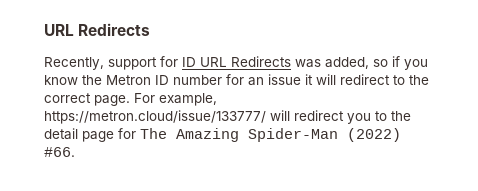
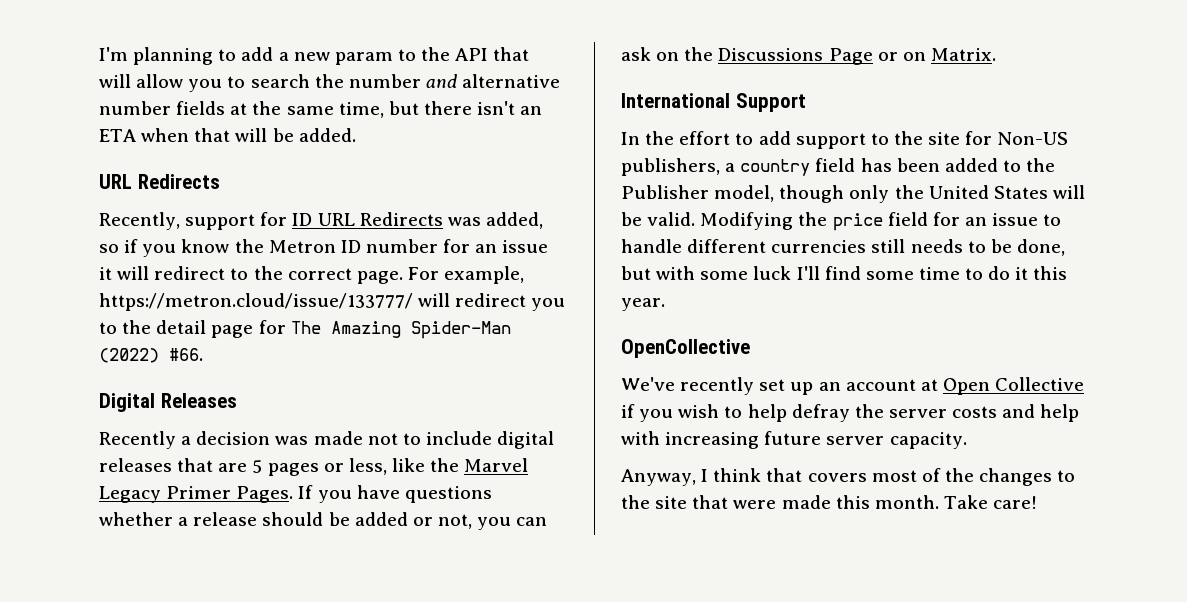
(44, 30) none -> [99,47,530,65] [99,74,561,92] [99,101,543,118] [99,128,356,142] I'm planning to add a new param to the API that will allow you to search the number and alternative number fields at the same time, but there isn't an ETA when that will be added. //
(75, 152) none -> [99,393,237,412] [99,431,555,449] [99,458,529,476] [99,485,492,503] [99,512,548,530] [621,47,996,65] [621,93,806,112] [621,131,1069,149] [621,158,1056,176] [621,185,1085,203] [621,212,1062,231] [621,239,1065,256] [621,266,1068,280] [621,298,665,311] [621,339,750,358] [621,377,1085,395] [621,404,1080,422] [621,431,967,449] [621,468,1076,486] [621,495,1038,509] // Digital Releases // Recently a decision was made not to include digital releases that are 5 pages or less, like the Marvel Legacy Primer Pages. If you have questions whether a release should be added or not, you can ask on the Discussions Page or on Matrix. // International Support // In the effort to add support to the site for Non-US publishers, a country field has been added to the Publisher model, though only the United States will be valid. Modifying the price field for an issue to handle different currencies still needs to be done, but with some luck I'll find some time to do it this year. // OpenCollective // We've recently set up an account at Open Collective if you wish to help defray the server costs and help with increasing future server capacity. // Anyway, I think that covers most of the changes to the site that were made this month. Take care!

